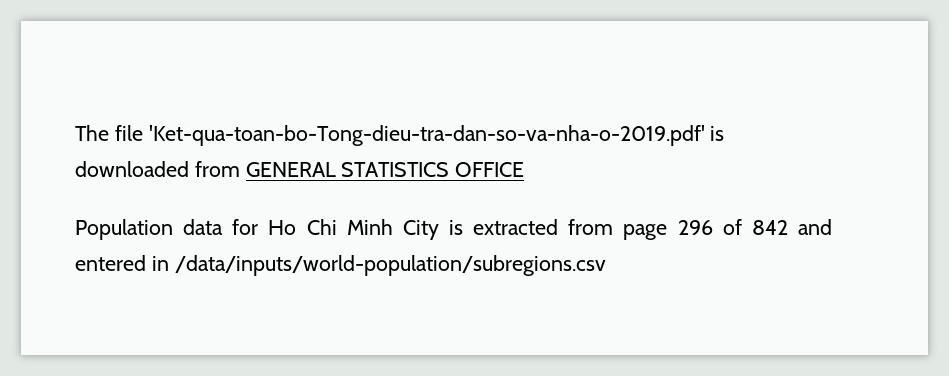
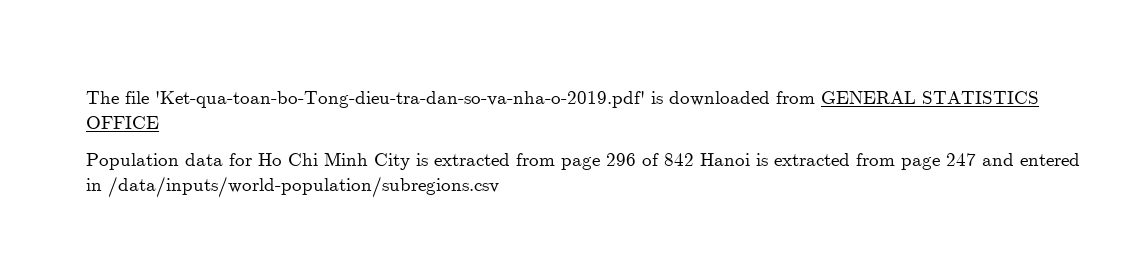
(788, 227) none -> [700,153,976,170] Hanoi is extracted from page 247

